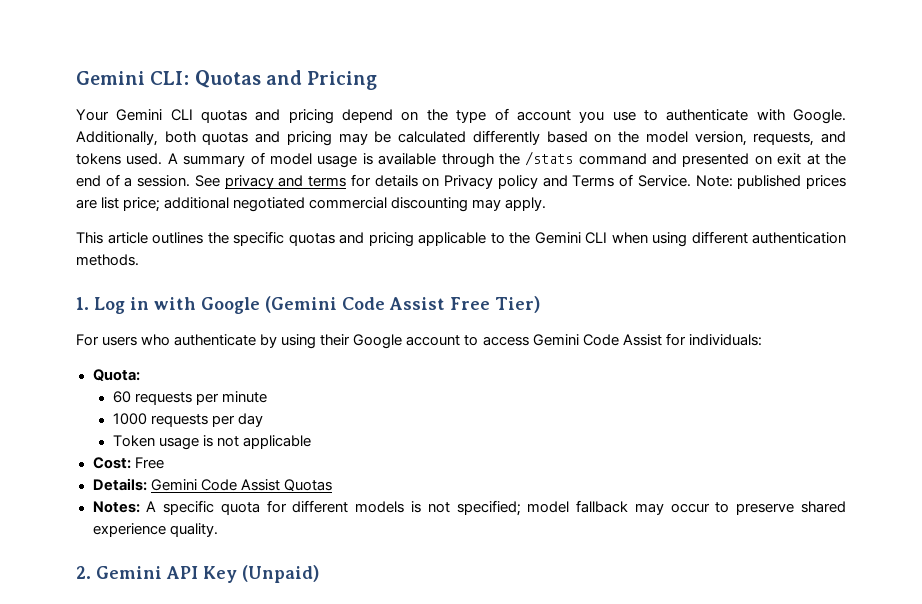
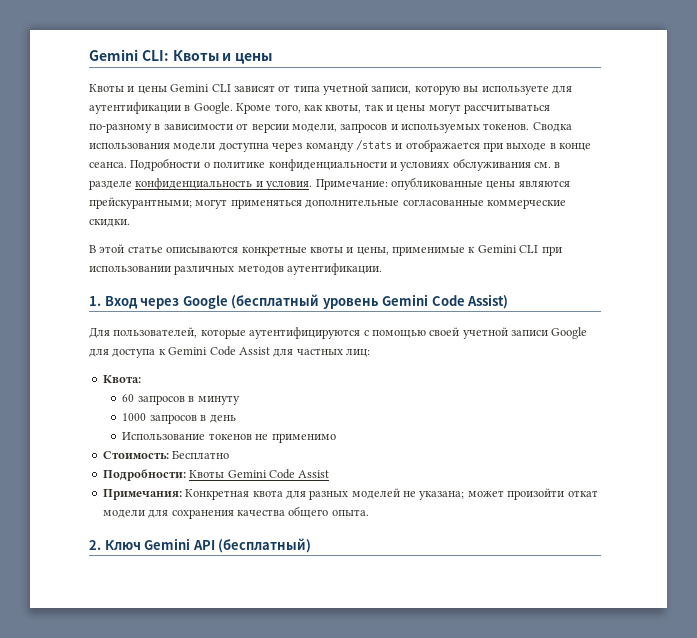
[194,70,378,90] [76,108,847,124] [76,130,847,146] [76,151,847,168] [76,174,846,189] [76,197,547,212] [76,231,846,247] [76,254,139,266] [76,296,540,314] [76,333,762,349] [92,369,140,381] [112,391,268,405] [112,413,264,427] [112,435,312,450] [92,457,164,469] [92,478,332,491] [92,500,846,516] [92,523,218,537] Quotas and Pricing // Your Gemini CLI quotas and pricing depend on the type of account you use to authenticate with Google. Additionally, both quotas and pricing may be calculated differently based on the model version, requests, and tokens used. A summary of model usage is available through the /stats command and presented on exit at the end of a session. See privacy and terms for details on Privacy policy and Terms of Service. Note: published prices are list price; additional negotiated commercial discounting may apply. // This article outlines the specific quotas and pricing applicable to the Gemini CLI when using different authentication methods. // 1. Log in with Google (Gemini Code Assist Free Tier) // For users who authenticate by using their Google account to access Gemini Code Assist for individuals: // Quota: // 60 requests per minute // 1000 requests per day // Token usage is not applicable // Cost: Free // Details: Gemini Code Assist Quotas // Notes: A specific quota for different models is not specified; model fallback may occur to preserve shared experience quality. -> [172,50,273,64] [89,83,572,95] [89,102,551,114] [89,122,572,133] [89,139,592,152] [89,158,561,171] [89,177,570,190] [89,197,566,209] [89,219,130,227] [89,244,562,256] [89,263,383,275] [89,294,509,309] [89,327,588,339] [89,346,370,358] [102,375,141,384] [122,394,240,405] [122,413,236,424] [122,432,336,443] [102,450,230,459] [102,469,330,481] [102,488,598,500] [102,506,369,519] Квоты и цены // Квоты и цены Gemini CLI зависят от типа учетной записи, которую вы используете для аутентификации в Google. Кроме того, как квоты, так и цены могут рассчитываться по-разному в зависимости от версии модели, запросов и используемых токенов. Сводка использования модели доступна через команду /stats и отображается при выходе в конце сеанса. Подробности о политике конфиденциальности и условиях обслуживания см. в разделе конфиденциальность и условия. Примечание: опубликованные цены являются прейскурантными; могут применяться дополнительные согласованные коммерческие скидки. // В этой статье описываются конкретные квоты и цены, применимые к Gemini CLI при использовании различных методов аутентификации. // 1. Вход через Google (бесплатный уровень Gemini Code Assist) // Для пользователей, которые аутентифицируются с помощью своей учетной записи Google для доступа к Gemini Code Assist для частных лиц: // Квота: // 60 запросов в минуту // 1000 запросов в день // Использование токенов не применимо // Стоимость: Бесплатно // Подробности: Квоты Gemini Code Assist // Примечания: Конкретная квота для разных моделей не указана; может произойти откат модели для сохранения качества общего опыта.
(91, 572) none -> [104,540,141,550] Ключ
[203,565,319,583] Key (Unpaid) -> [218,538,312,553] (бесплатный)

